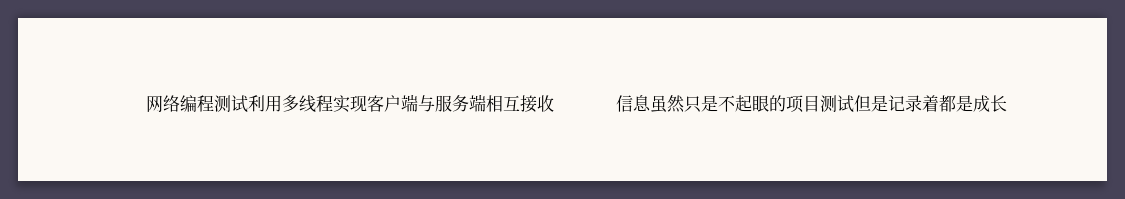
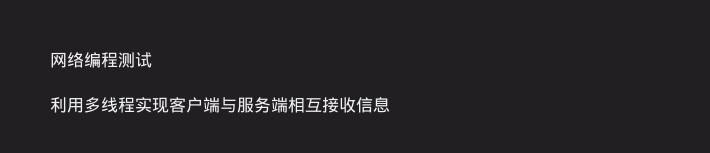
(249, 104) none -> (152, 60) //
[650,95,1007,113] 虽然只是不起眼的项目测试但是记录着都是成长 -> (390, 105) none

